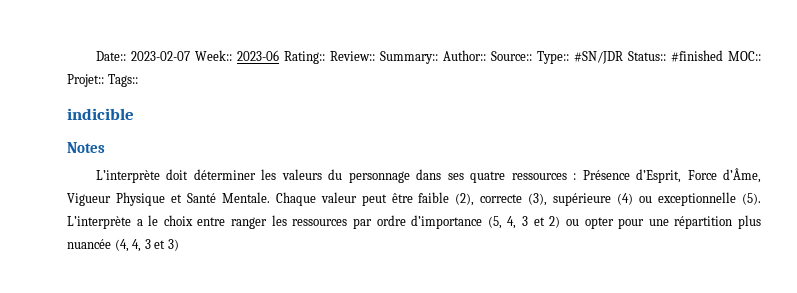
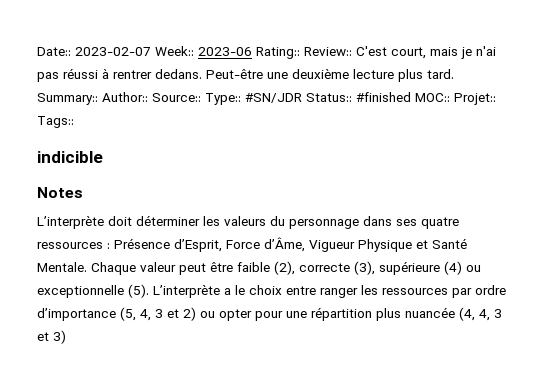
(375, 56) none -> [356,46,496,59] [37,68,454,82] C'est court, mais je n'ai pas réussi à rentrer dedans. Peut-être une deuxième lecture plus tard.

